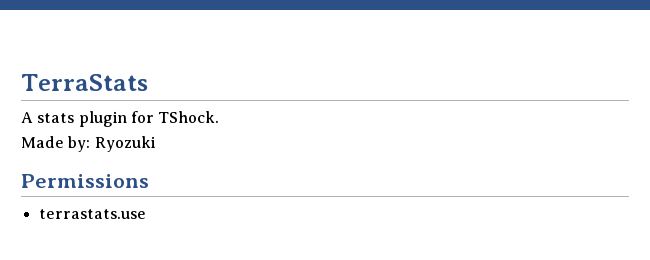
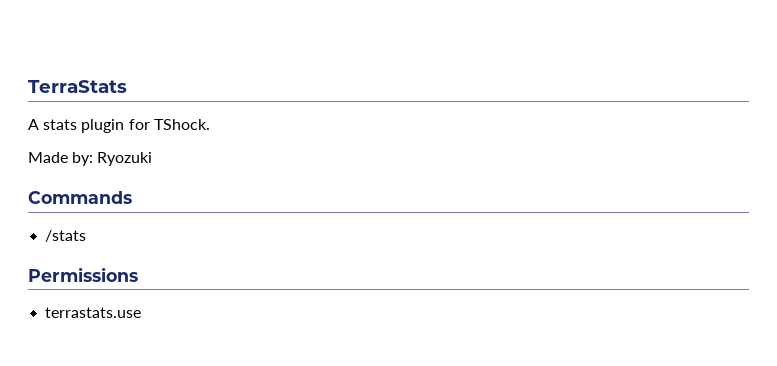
(156, 144) none -> [28,191,132,204] [45,230,87,242] // Commands // /stats

